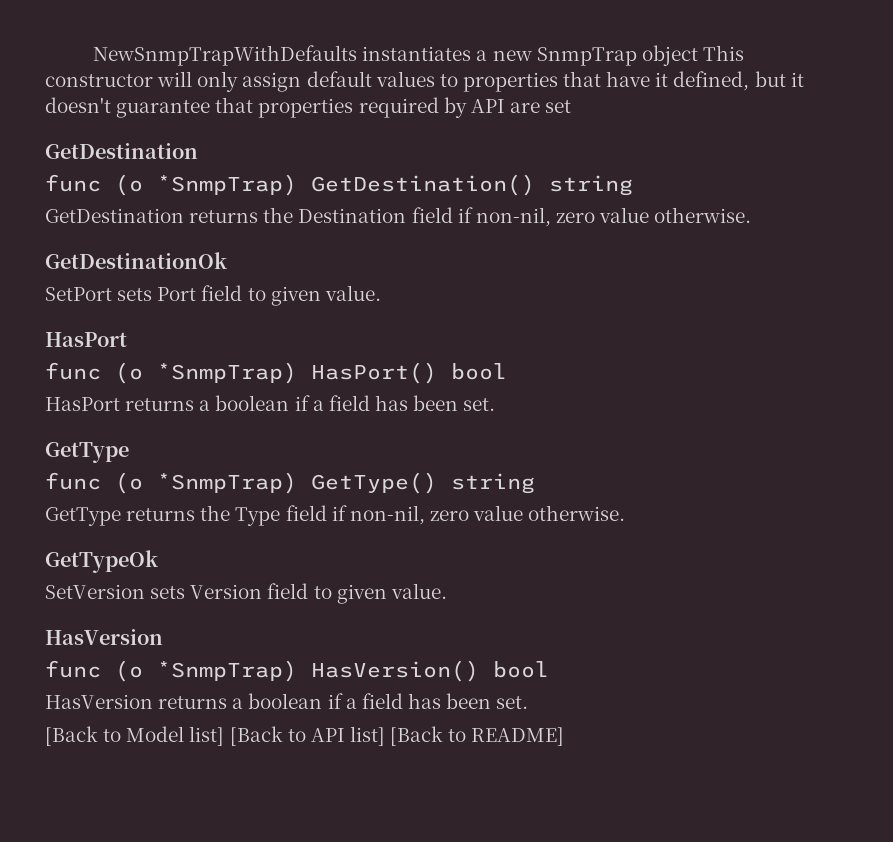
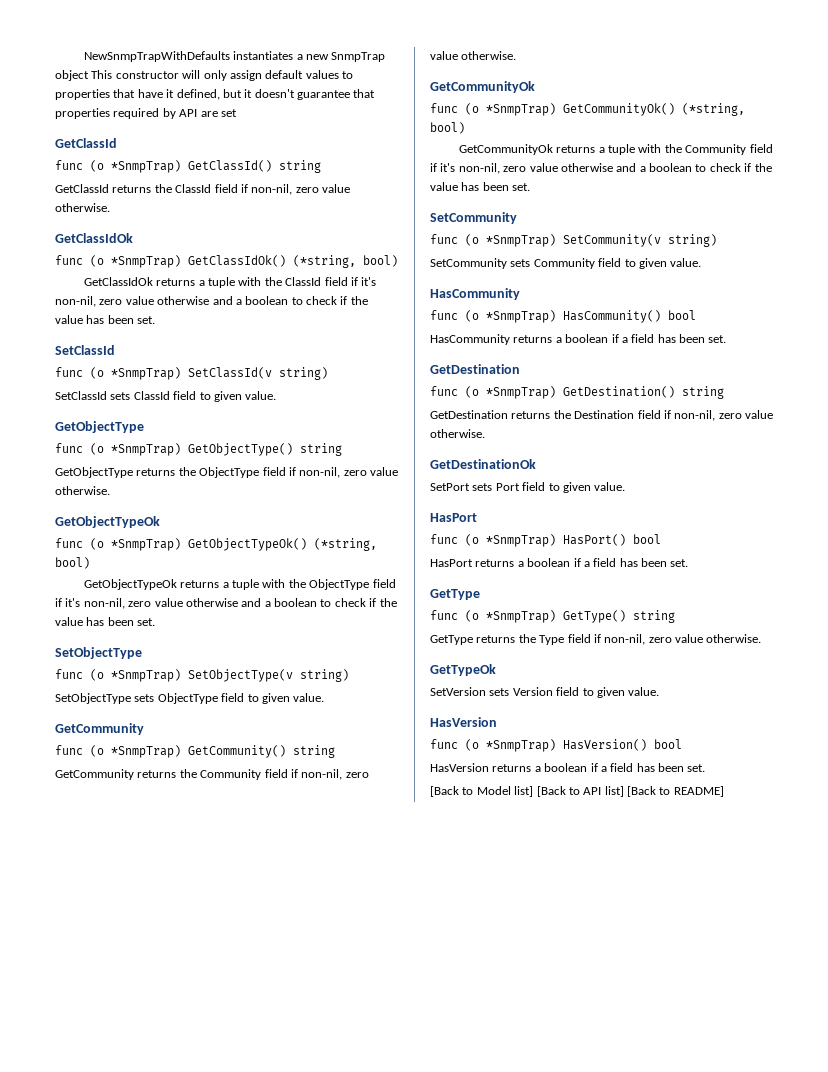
(572, 106) none -> [55,138,117,148] [55,160,321,173] [55,184,350,195] [55,203,110,212] [55,233,133,243] [55,255,398,268] [83,277,377,288] [55,296,368,307] [55,315,156,324] [55,345,115,355] [55,367,328,380] [55,391,277,402] [55,421,144,433] [55,443,342,456] [55,467,398,478] [55,486,110,495] [55,516,160,528] [55,538,377,551] [55,557,90,569] [83,579,396,590] [55,598,397,609] [55,617,156,626] [55,647,142,659] [55,669,349,682] [55,693,325,704] [55,723,144,735] [55,745,335,758] [55,769,369,780] [430,51,517,60] [430,81,535,93] [430,103,745,116] [430,122,465,134] [458,144,773,155] [430,163,772,174] [430,182,531,191] [430,212,517,224] [430,234,717,247] [430,258,702,269] [430,288,520,300] [430,310,696,323] [430,334,727,345] // GetClassId // func (o *SnmpTrap) GetClassId() string // GetClassId returns the ClassId field if non-nil, zero value otherwise. // GetClassIdOk // func (o *SnmpTrap) GetClassIdOk() (*string, bool) // GetClassIdOk returns a tuple with the ClassId field if it's non-nil, zero value otherwise and a boolean to check if the value has been set. // SetClassId // func (o *SnmpTrap) SetClassId(v string) // SetClassId sets ClassId field to given value. // GetObjectType // func (o *SnmpTrap) GetObjectType() string // GetObjectType returns the ObjectType field if non-nil, zero value otherwise. // GetObjectTypeOk // func (o *SnmpTrap) GetObjectTypeOk() (*string, bool) // GetObjectTypeOk returns a tuple with the ObjectType field if it's non-nil, zero value otherwise and a boolean to check if the value has been set. // SetObjectType // func (o *SnmpTrap) SetObjectType(v string) // SetObjectType sets ObjectType field to given value. // GetCommunity // func (o *SnmpTrap) GetCommunity() string // GetCommunity returns the Community field if non-nil, zero value otherwise. // GetCommunityOk // func (o *SnmpTrap) GetCommunityOk() (*string, bool) // GetCommunityOk returns a tuple with the Community field if it's non-nil, zero value otherwise and a boolean to check if the value has been set. // SetCommunity // func (o *SnmpTrap) SetCommunity(v string) // SetCommunity sets Community field to given value. // HasCommunity // func (o *SnmpTrap) HasCommunity() bool // HasCommunity returns a boolean if a field has been set.

